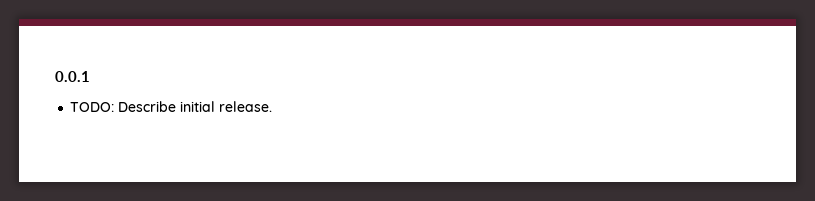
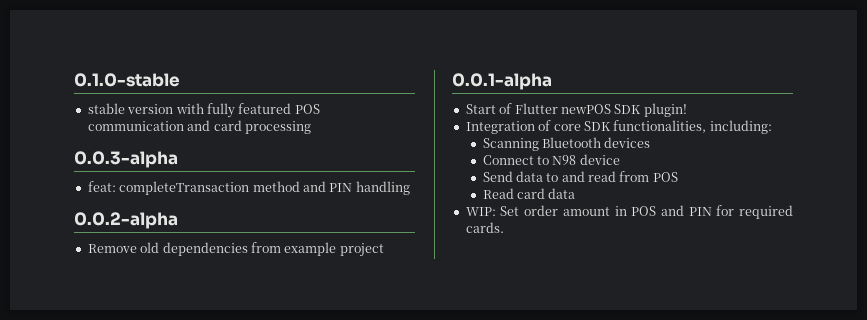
[55,71,90,82] [70,101,273,112] 0.0.1 // TODO: Describe initial release. -> [74,73,180,87] [87,103,320,118] [87,120,311,134] [74,151,178,168] [87,181,410,195] [74,212,178,229] [87,242,384,257] [452,73,552,90] [465,103,687,117] [465,120,772,134] [482,137,651,151] [482,154,620,165] [482,171,678,182] [482,188,576,199] [465,205,793,219] [465,222,504,233] 0.1.0-stable // stable version with fully featured POS communication and card processing // 0.0.3-alpha // feat: completeTransaction method and PIN handling // 0.0.2-alpha // Remove old dependencies from example project // 0.0.1-alpha // Start of Flutter newPOS SDK plugin! // Integration of core SDK functionalities, including: // Scanning Bluetooth devices // Connect to N98 device // Send data to and read from POS // Read card data // WIP: Set order amount in POS and PIN for required cards.

